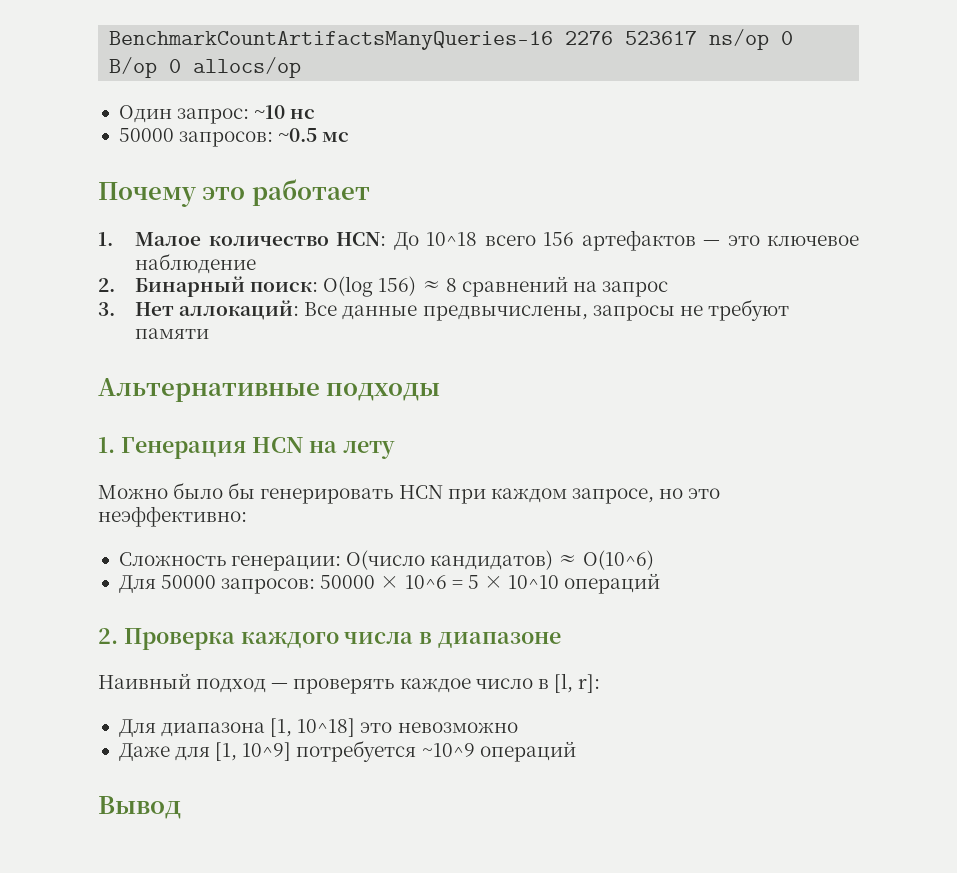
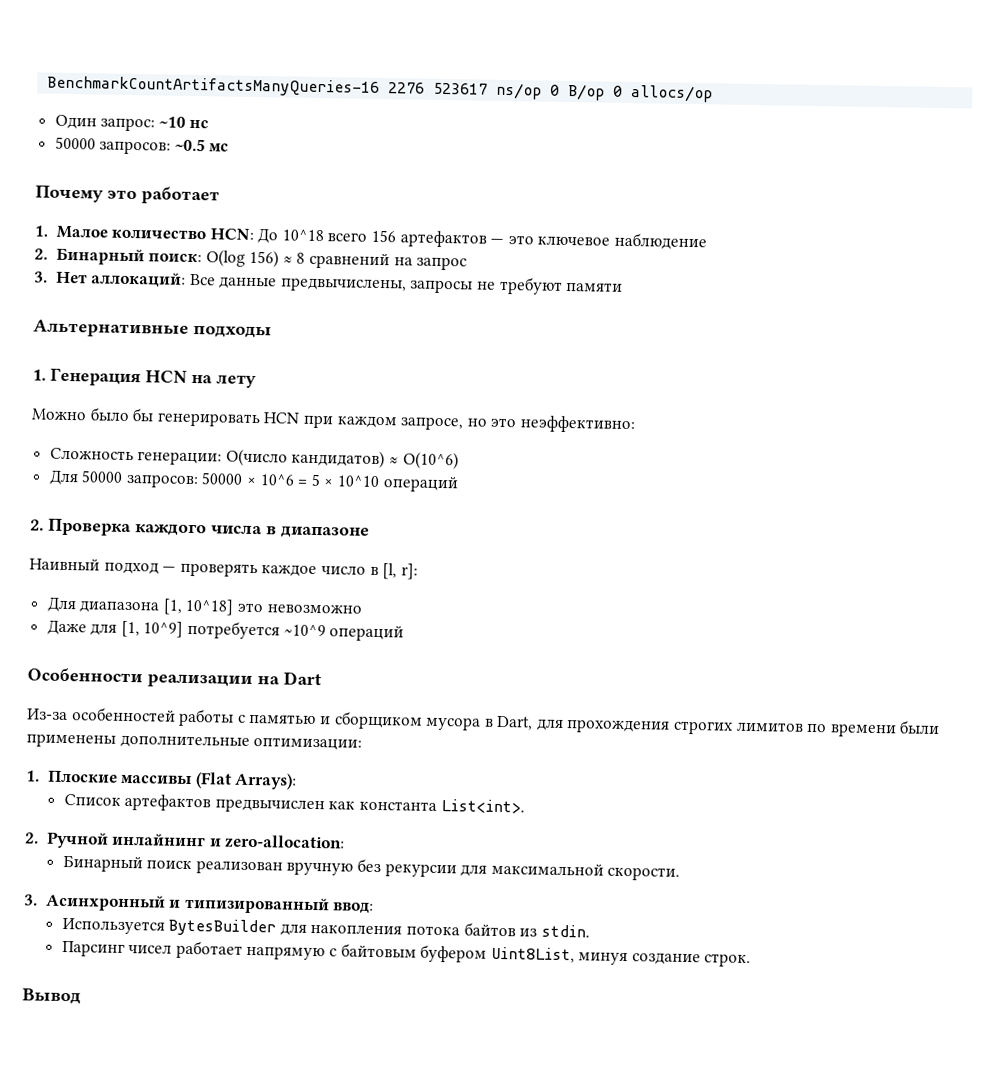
(576, 751) none -> [27,667,322,689] [27,707,941,738] [26,733,363,751] [26,770,298,790] [63,793,525,814] [25,831,346,850] [62,854,681,881] [24,893,375,915] [61,917,590,938] [61,940,752,968] // Особенности реализации на Dart // Из-за особенностей работы с памятью и сборщиком мусора в Dart, для прохождения строгих лимитов по времени были применены дополнительные оптимизации: // 1. Плоские массивы (Flat Arrays): // Список артефактов предвычислен как константа List<int>. // 2. Ручной инлайнинг и zero-allocation: // Бинарный поиск реализован вручную без рекурсии для максимальной скорости. // 3. Асинхронный и типизированный ввод: // Используется BytesBuilder для накопления потока байтов из stdin. // Парсинг чисел работает напрямую с байтовым буфером Uint8List, минуя создание строк.

